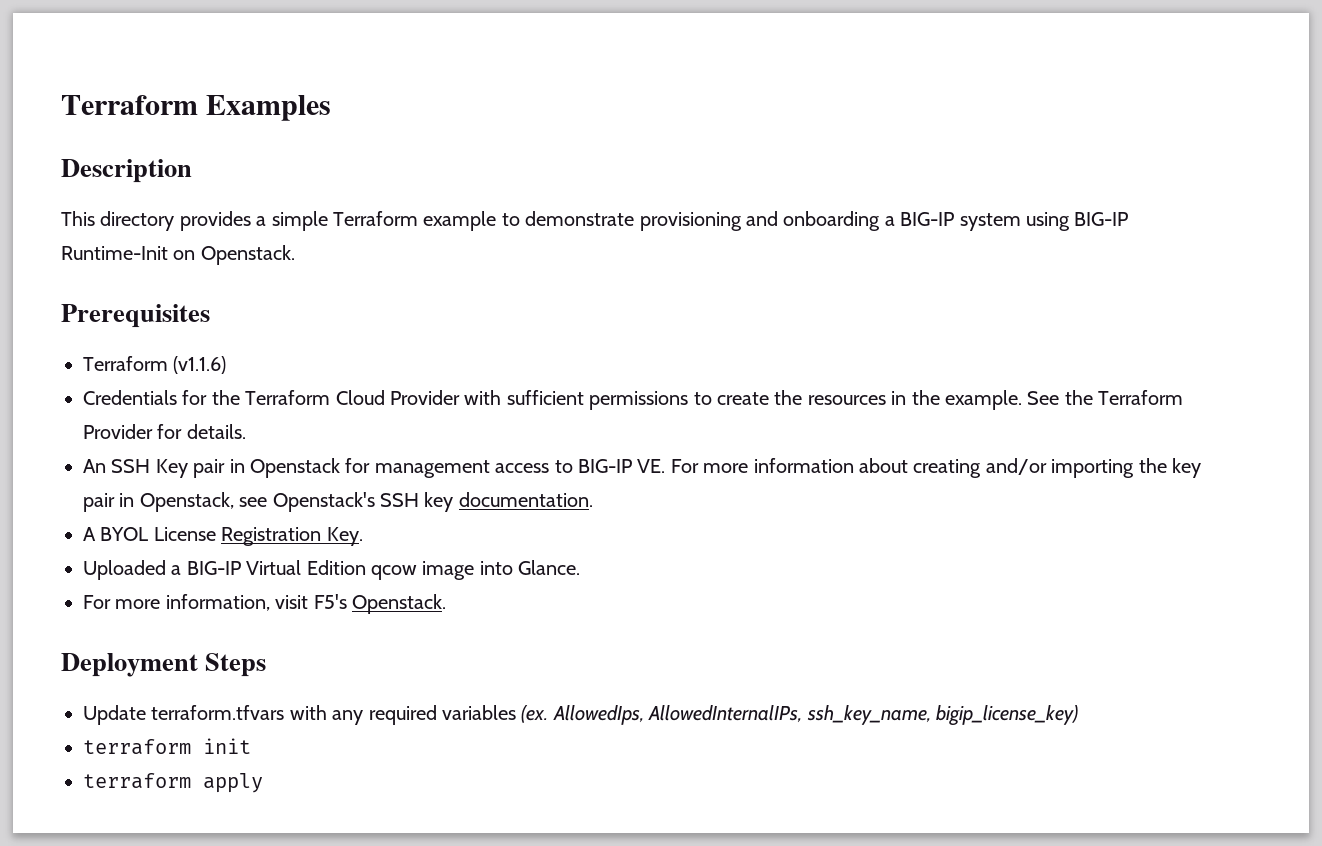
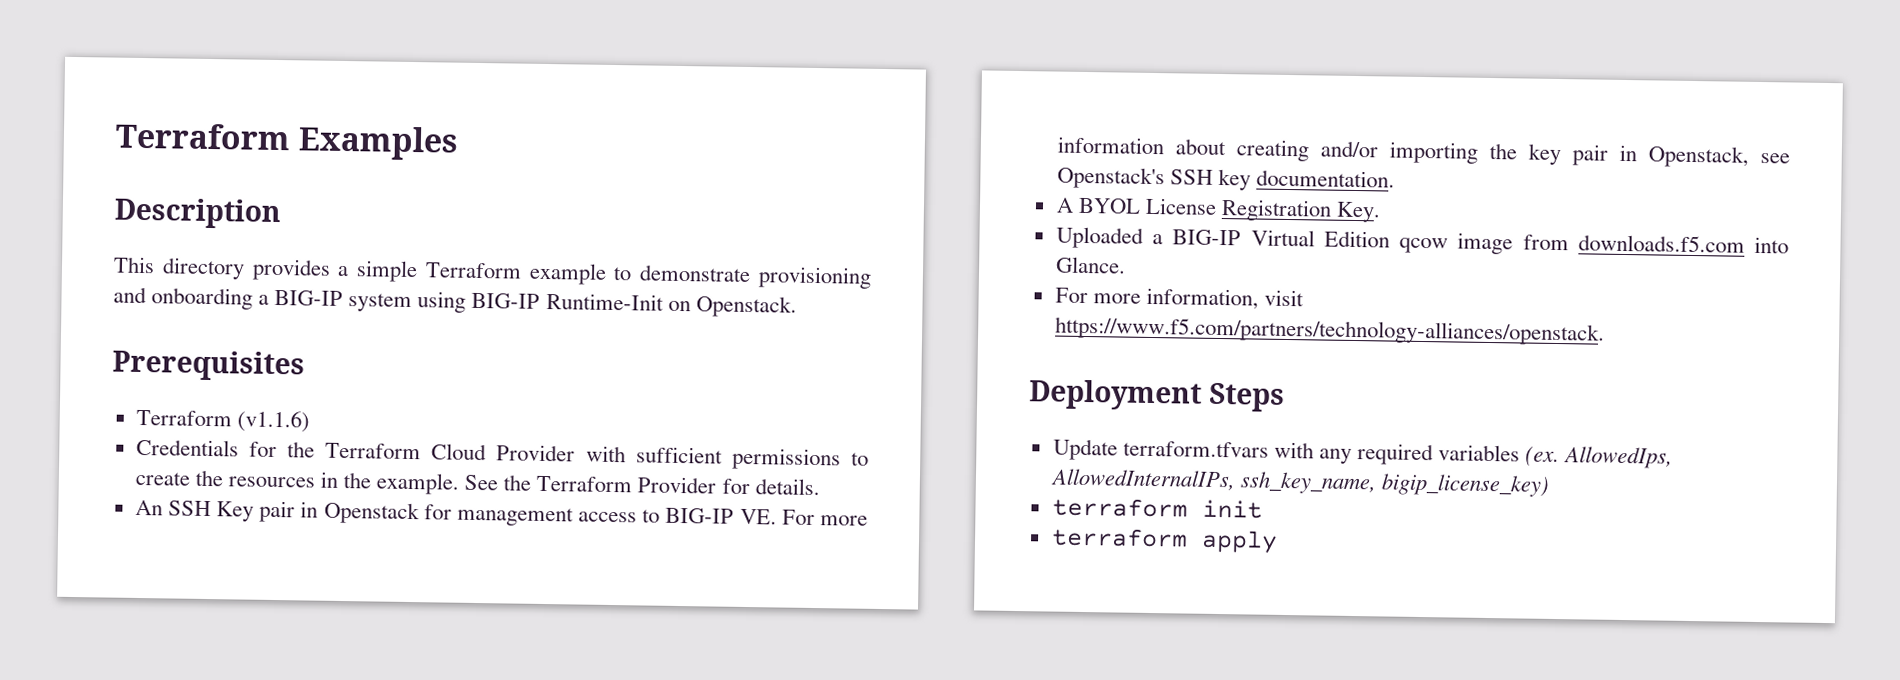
(475, 570) none -> [1522,234,1745,253] from downloads.f5.com
[313,594,446,614] F5's Openstack. -> [1054,316,1605,346] https://www.f5.com/partners/technology-alliances/openstack.

